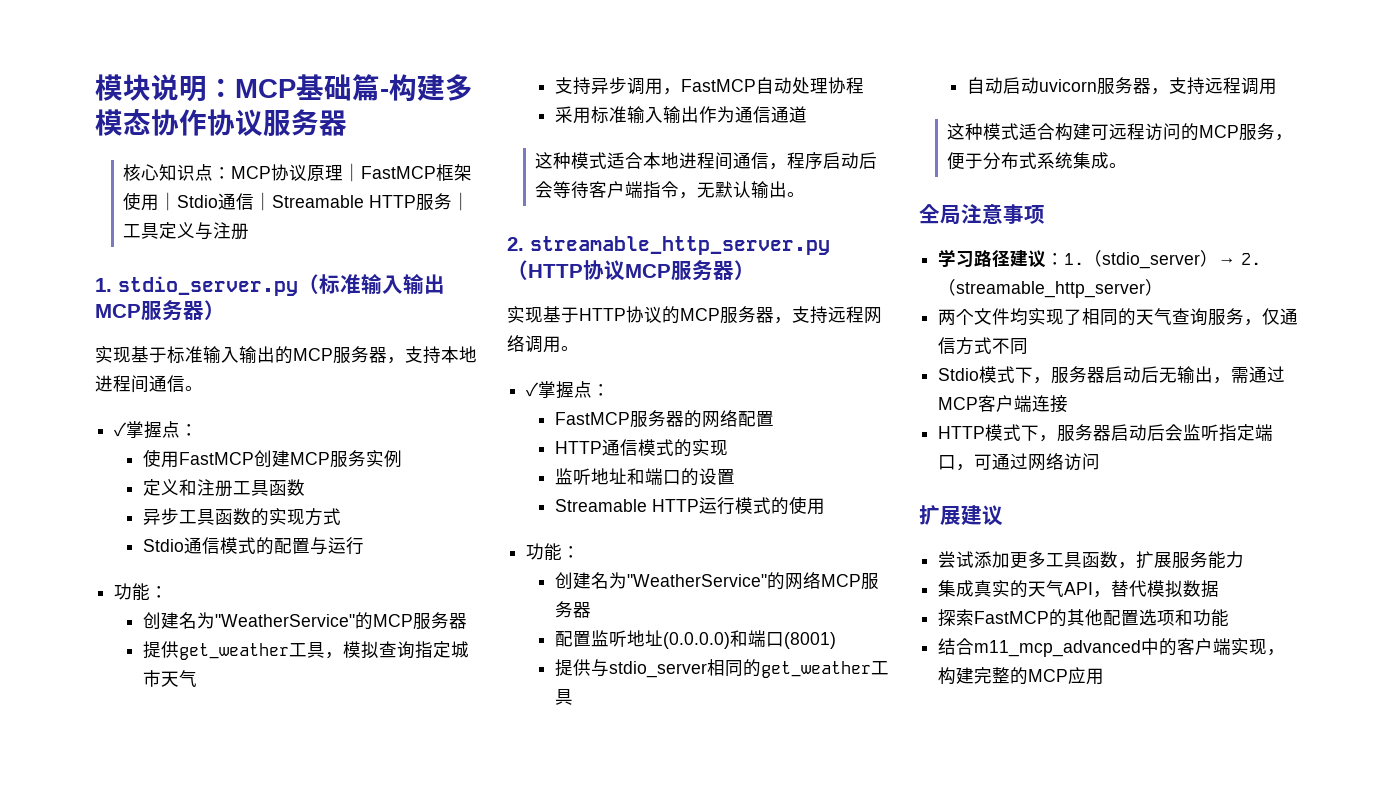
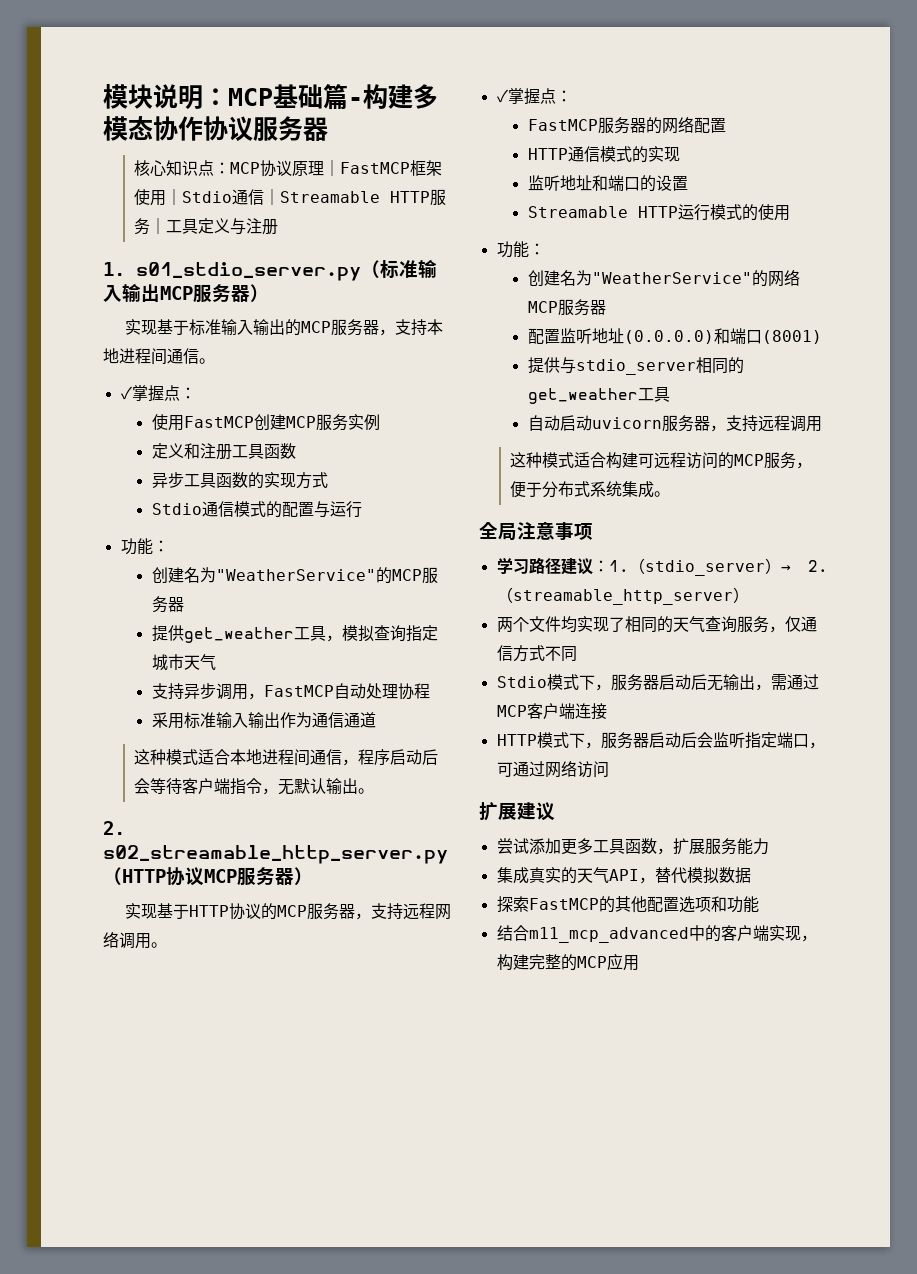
[118,276,298,296] stdio_server.py -> [136,262,361,281] s01_stdio_server.py
[530,236,830,255] streamable_http_server.py -> [103,845,448,864] s02_streamable_http_server.py

